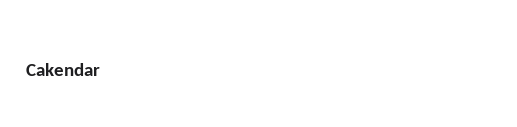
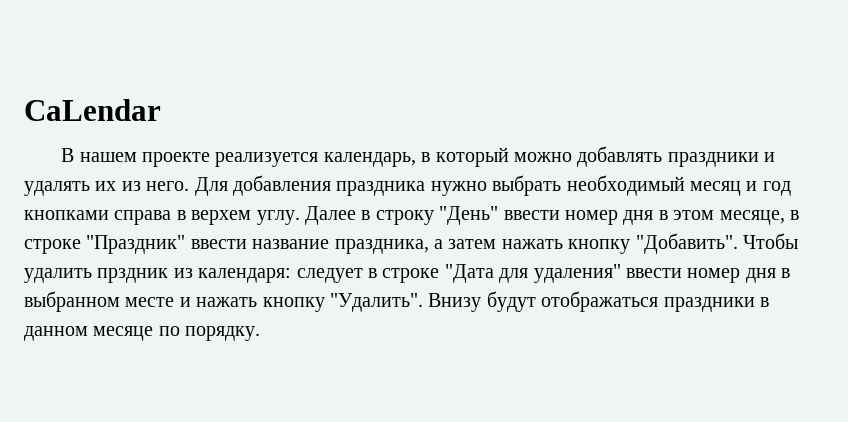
[26,63,100,76] Cakendar -> [24,99,161,121] [61,146,776,167] [24,175,791,196] [24,206,799,225] [24,233,798,254] [24,264,791,283] [24,291,769,312] [24,326,261,341] CaLendar // В нашем проекте реализуется календарь, в который можно добавлять праздники и удалять их из него. Для добавления праздника нужно выбрать необходимый месяц и год кнопками справа в верхем углу. Далее в строку "День" ввести номер дня в этом месяце, в строке "Праздник" ввести название праздника, а затем нажать кнопку "Добавить". Чтобы удалить прздник из календаря: следует в строке "Дата для удаления" ввести номер дня в выбранном месте и нажать кнопку "Удалить". Внизу будут отображаться праздники в данном месяце по порядку.

